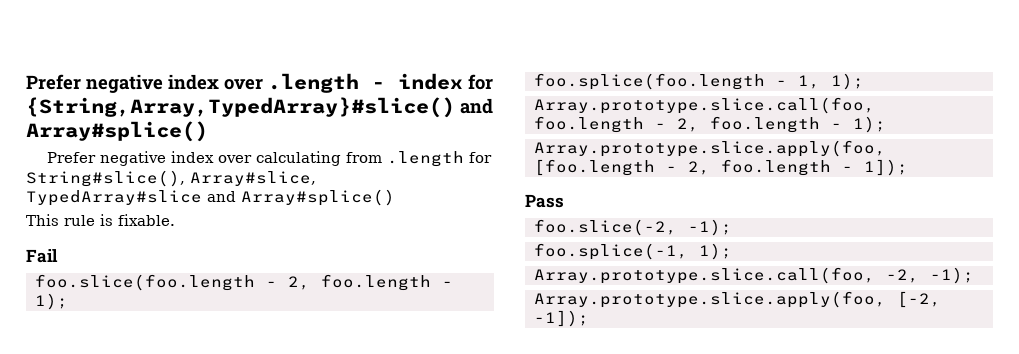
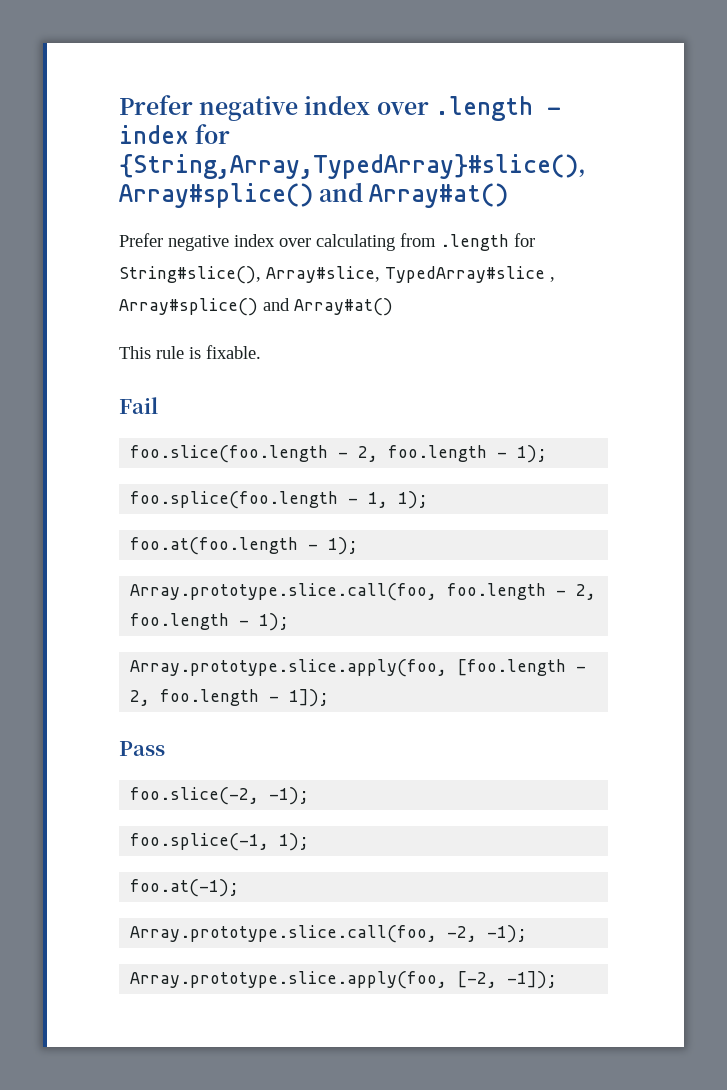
[26,97,493,118] [26,121,208,142] {String,Array,TypedArray}#slice() and Array#splice() -> [119,154,586,179] [119,182,509,208] {String,Array,TypedArray}#slice(), Array#splice() and Array#at()
[207,189,395,206] and Array#splice() -> [550,277,555,282] [119,298,393,316] , Array#splice() and Array#at()
(864, 81) none -> [130,537,359,555] // foo.at(foo.length - 1);
(732, 251) none -> [130,879,240,897] // foo.at(-1);

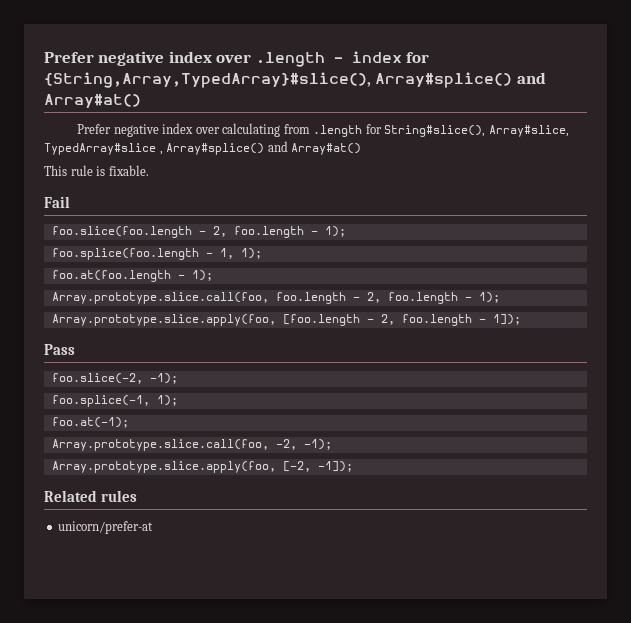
(558, 980) none -> [44,490,138,502] [58,521,154,534] // Related rules // unicorn/prefer-at

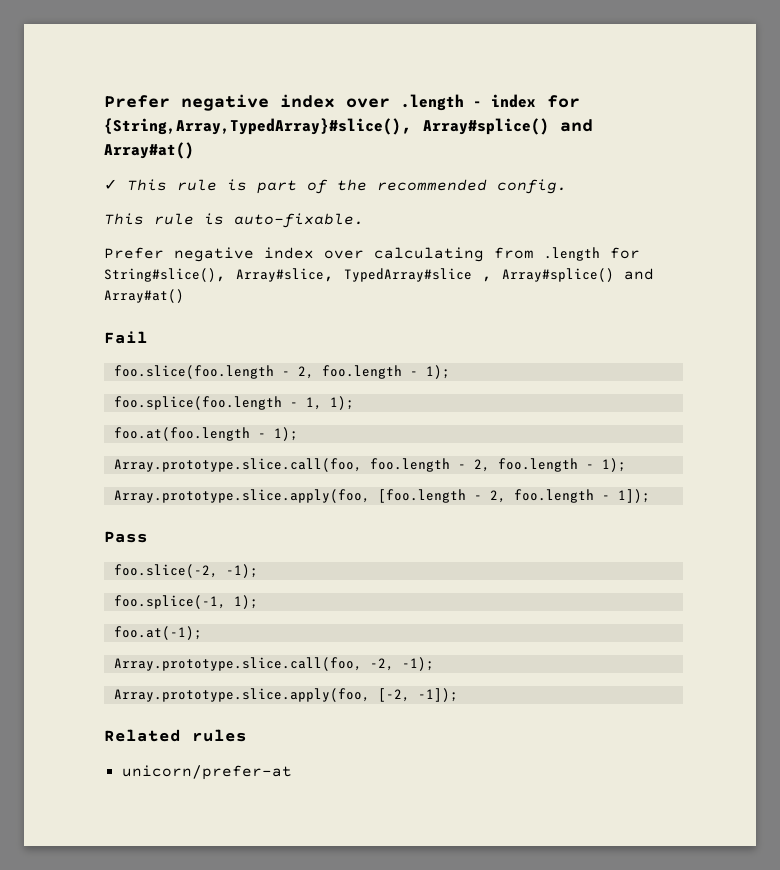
(141, 100) none -> [104,179,567,194] [104,213,364,228] // ✓ This rule is part of the recommended config. // This rule is auto-fixable.
[44,165,149,176] // This rule is fixable. -> (184, 296) none

